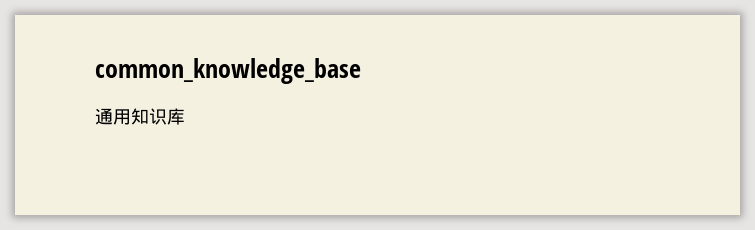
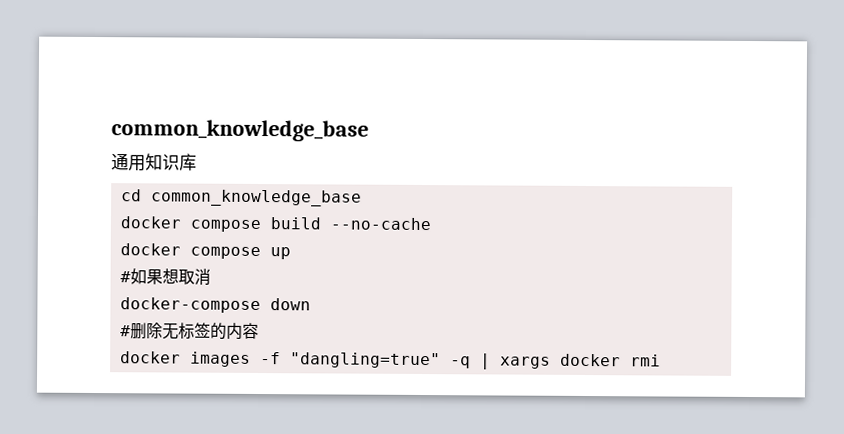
(185, 116) none -> [121,189,363,207] [120,216,432,233] [120,243,292,260] [120,268,212,286] [120,297,312,314] [120,322,260,340] [120,351,662,370] // cd common_knowledge_base // docker compose build --no-cache // docker compose up // #如果想取消 // docker-compose down // #删除无标签的内容 // docker images -f "dangling=true" -q | xargs docker rmi

